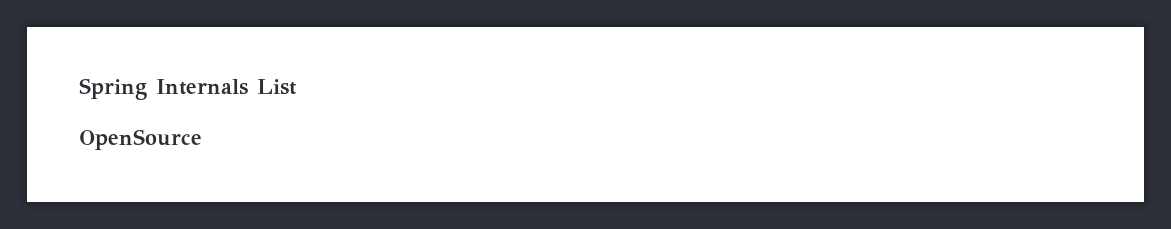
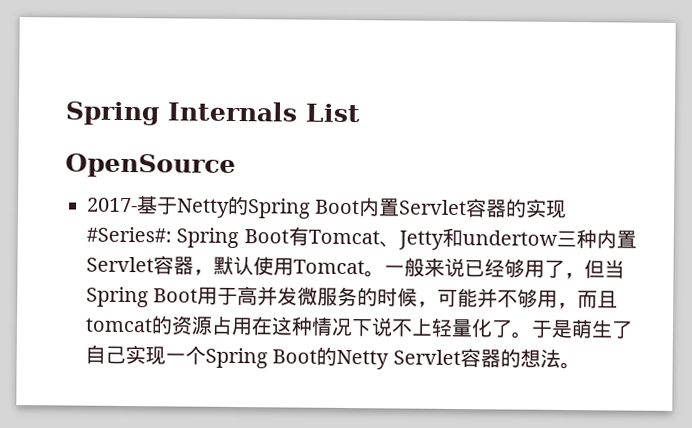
(202, 139) none -> [87,195,568,220] [86,226,637,250] [86,255,625,280] [86,286,619,310] [85,315,633,339] [85,344,581,370] // 2017-基于Netty的Spring Boot内置Servlet容器的实现#Series#: Spring Boot有Tomcat、Jetty和undertow三种内置Servlet容器，默认使用Tomcat。一般来说已经够用了，但当Spring Boot用于高并发微服务的时候，可能并不够用，而且tomcat的资源占用在这种情况下说不上轻量化了。于是萌生了自己实现一个Spring Boot的Netty Servlet容器的想法。

